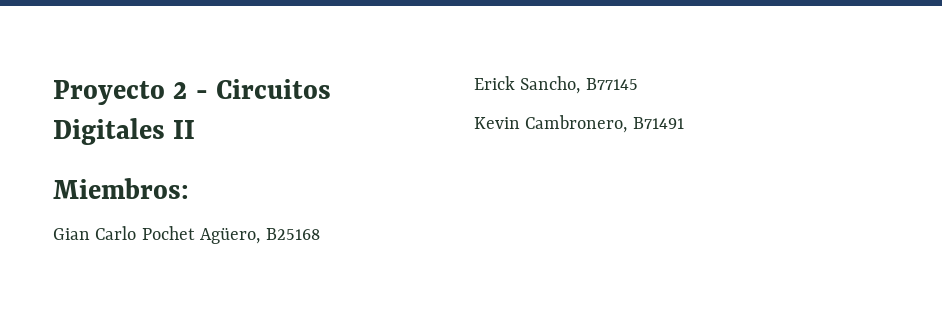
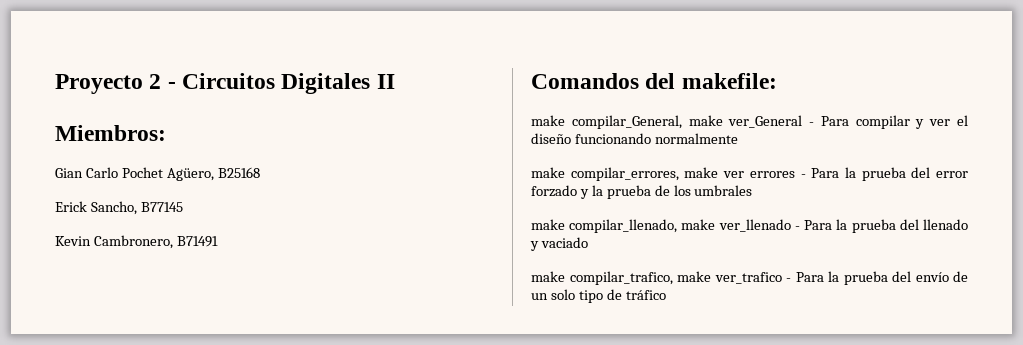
(684, 123) none -> [531,73,777,89] [531,115,968,129] [531,133,738,144] [531,167,968,181] [531,185,753,199] [531,219,968,233] [530,237,588,251] [531,271,968,285] [531,289,666,303] // Comandos del makefile: // make compilar_General, make ver_General - Para compilar y ver el diseño funcionando normalmente // make compilar_errores, make ver errores - Para la prueba del error forzado y la prueba de los umbrales // make compilar_llenado, make ver_llenado - Para la prueba del llenado y vaciado // make compilar_trafico, make ver_trafico - Para la prueba del envío de un solo tipo de tráfico

